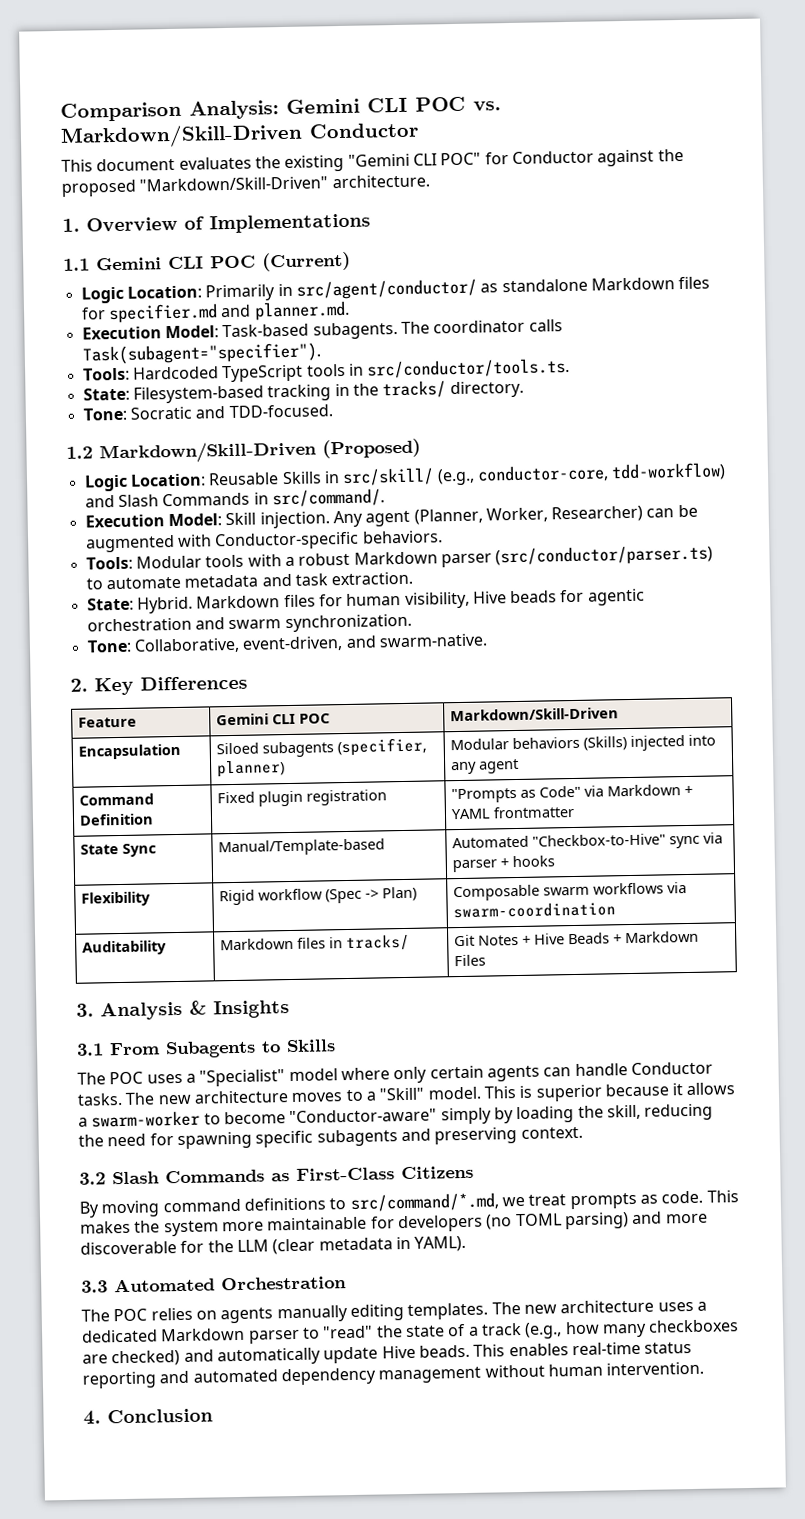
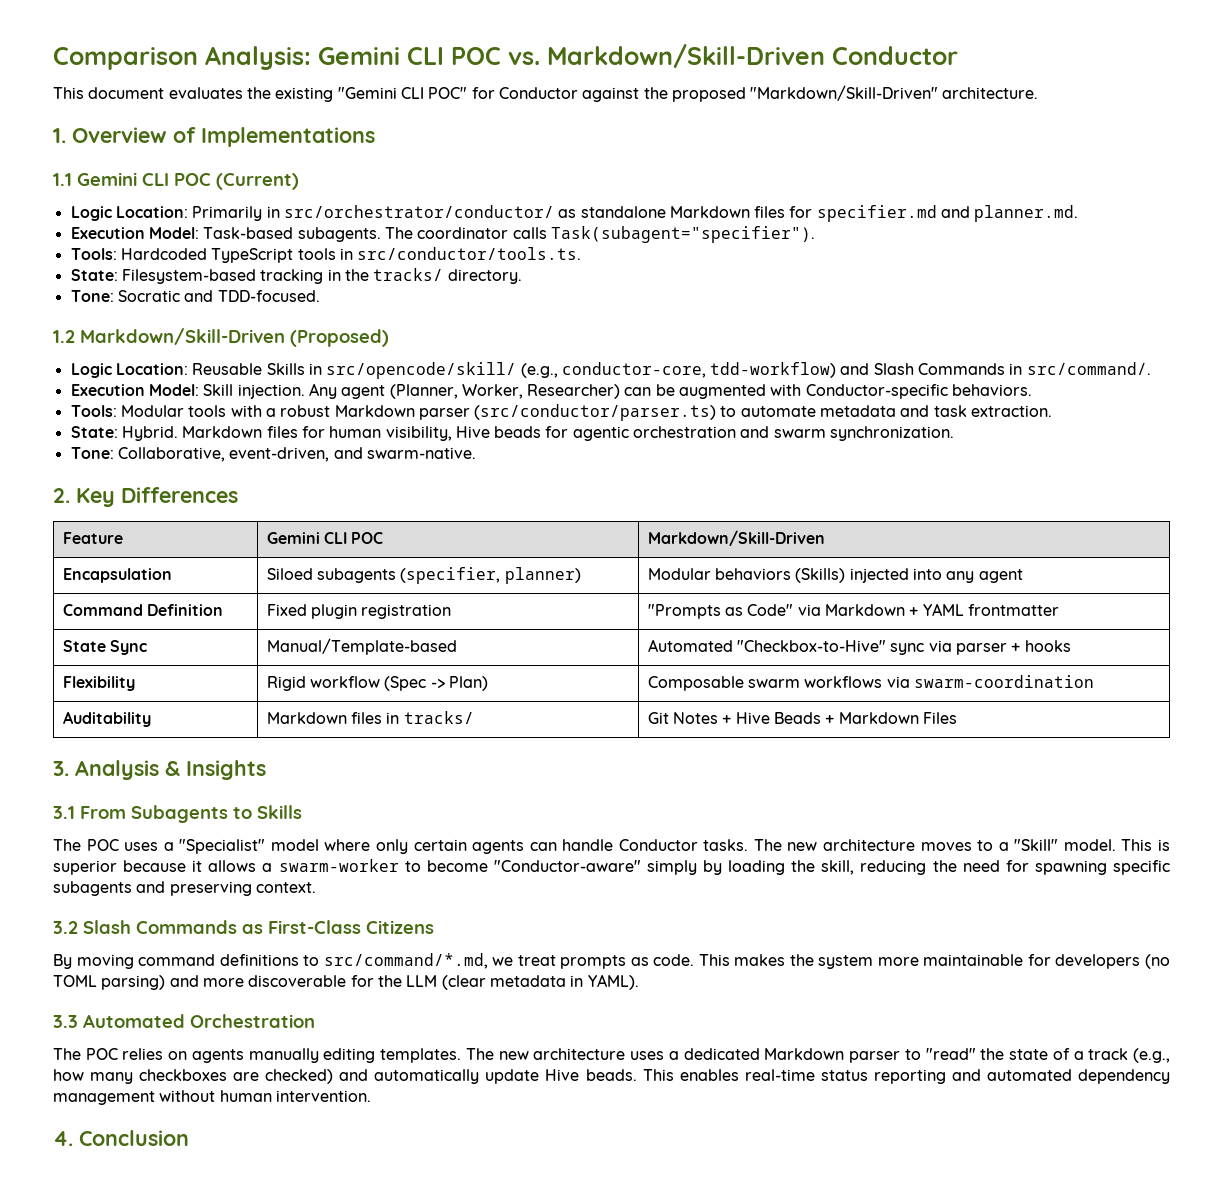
[295,278,477,300] src/agent/conductor/ -> [283,205,554,218] src/orchestrator/conductor/
[342,467,435,487] src/skill/ -> [326,362,517,379] src/opencode/skill/

